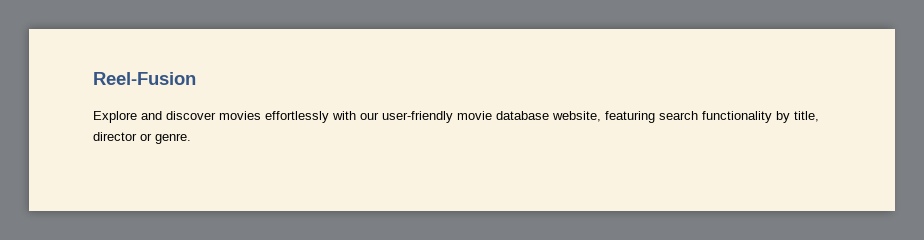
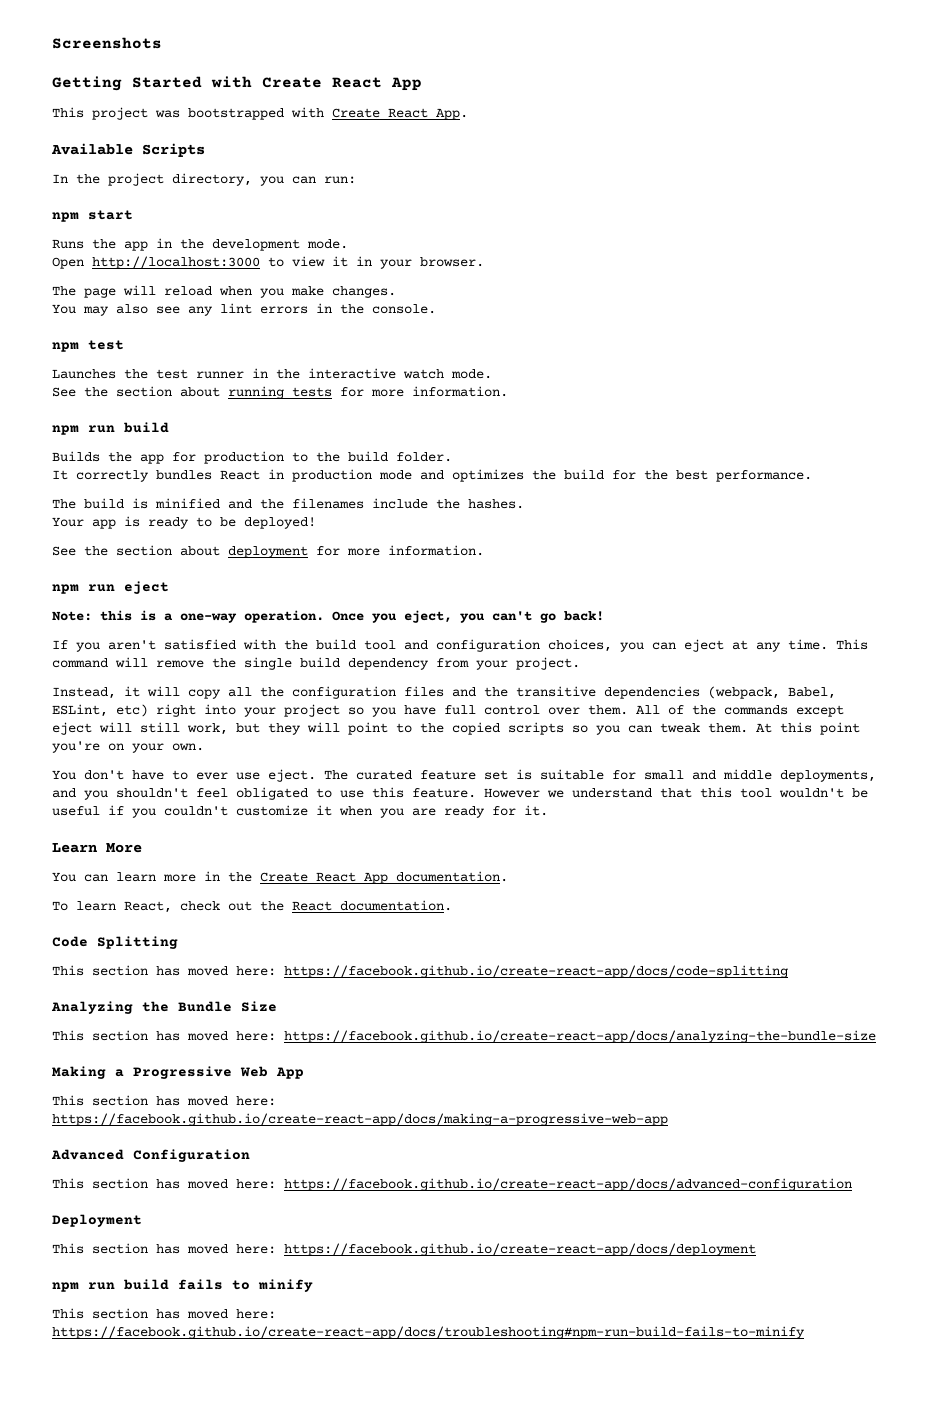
[93,72,196,85] [93,111,819,123] [93,132,191,144] Reel-Fusion // Explore and discover movies effortlessly with our user-friendly movie database website, featuring search functionality by title, director or genre. -> [52,37,162,49] [52,76,422,91] [52,107,468,120] [51,143,205,157] [52,173,356,186] [52,210,133,222] [52,238,348,251] [52,256,484,269] [52,285,396,298] [52,303,436,316] [52,340,124,352] [52,368,492,379] [52,386,508,399] [52,422,169,435] [52,451,452,464] [52,469,812,482] [52,498,524,509] [52,516,316,529] [52,545,484,558] [52,581,169,594] [52,610,604,623] [52,639,868,652] [52,657,580,670] [52,686,836,699] [52,704,844,717] [52,722,860,735] [52,741,204,753] [52,769,876,782] [52,787,868,800] [52,805,548,818] [52,843,142,853] [52,871,508,884] [52,900,452,913] [52,936,178,949] [52,965,788,978] [51,1001,277,1014] [52,1030,876,1043] [52,1066,304,1079] [52,1095,276,1106] [52,1113,668,1126] [51,1149,250,1162] [52,1178,852,1191] [52,1214,142,1227] [52,1243,756,1256] [52,1279,313,1292] [52,1308,276,1319] [52,1326,805,1339] Screenshots // Getting Started with Create React App // This project was bootstrapped with Create React App. // Available Scripts // In the project directory, you can run: // npm start // Runs the app in the development mode. // Open http://localhost:3000 to view it in your browser. // The page will reload when you make changes. // You may also see any lint errors in the console. // npm test // Launches the test runner in the interactive watch mode. // See the section about running tests for more information. // npm run build // Builds the app for production to the build folder. // It correctly bundles React in production mode and optimizes the build for the best performance. // The build is minified and the filenames include the hashes. // Your app is ready to be deployed! // See the section about deployment for more information. // npm run eject // Note: this is a one-way operation. Once you eject, you can't go back! // If you aren't satisfied with the build tool and configuration choices, you can eject at any time. This command will remove the single build dependency from your project. // Instead, it will copy all the configuration files and the transitive dependencies (webpack, Babel, ESLint, etc) right into your project so you have full control over them. All of the commands except eject will still work, but they will point to the copied scripts so you can tweak them. At this point you're on your own. // You don't have to ever use eject. The curated feature set is suitable for small and middle deployments, and you shouldn't feel obligated to use this feature. However we understand that this tool wouldn't be useful if you couldn't customize it when you are ready for it. // Learn More // You can learn more in the Create React App documentation. // To learn React, check out the React documentation. // Code Splitting // This section has moved here: https://facebook.github.io/create-react-app/docs/code-splitting // Analyzing the Bundle Size // This section has moved here: https://facebook.github.io/create-react-app/docs/analyzing-the-bundle-size // Making a Progressive Web App // This section has moved here: https://facebook.github.io/create-react-app/docs/making-a-progressive-web-app // Advanced Configuration // This section has moved here: https://facebook.github.io/create-react-app/docs/advanced-configuration // Deployment // This section has moved here: https://facebook.github.io/create-react-app/docs/deployment // npm run build fails to minify // This section has moved here: https://facebook.github.io/create-react-app/docs/troubleshooting#npm-run-build-fails-to-minify

